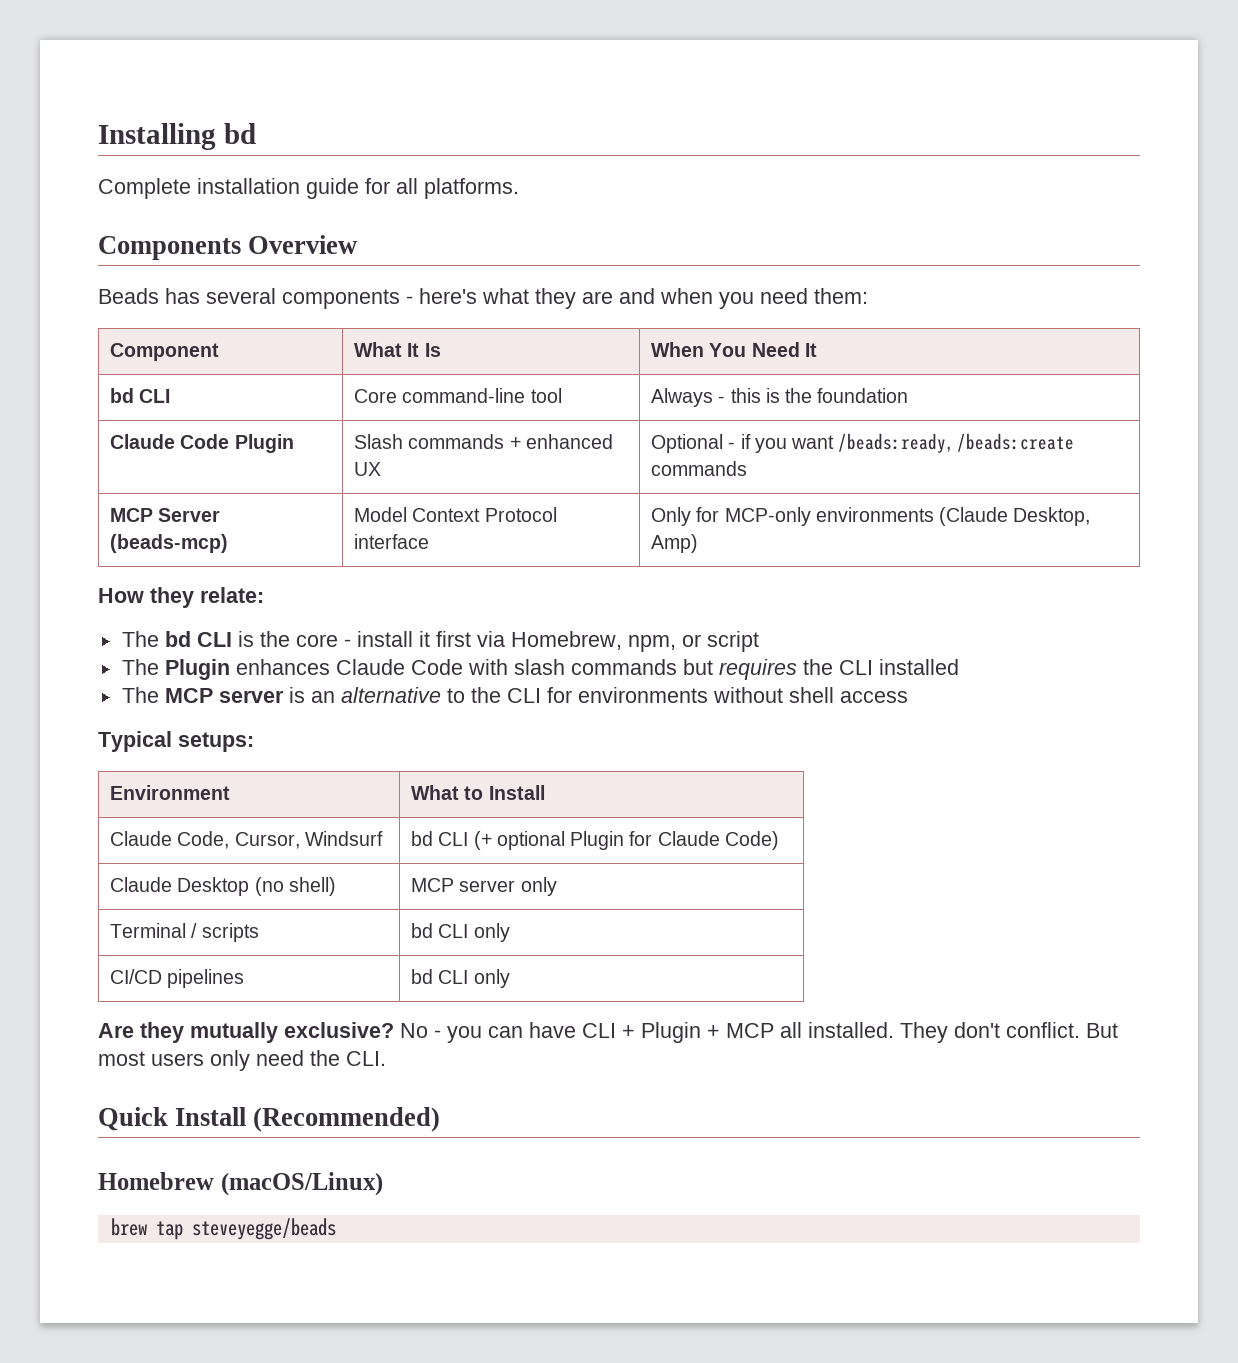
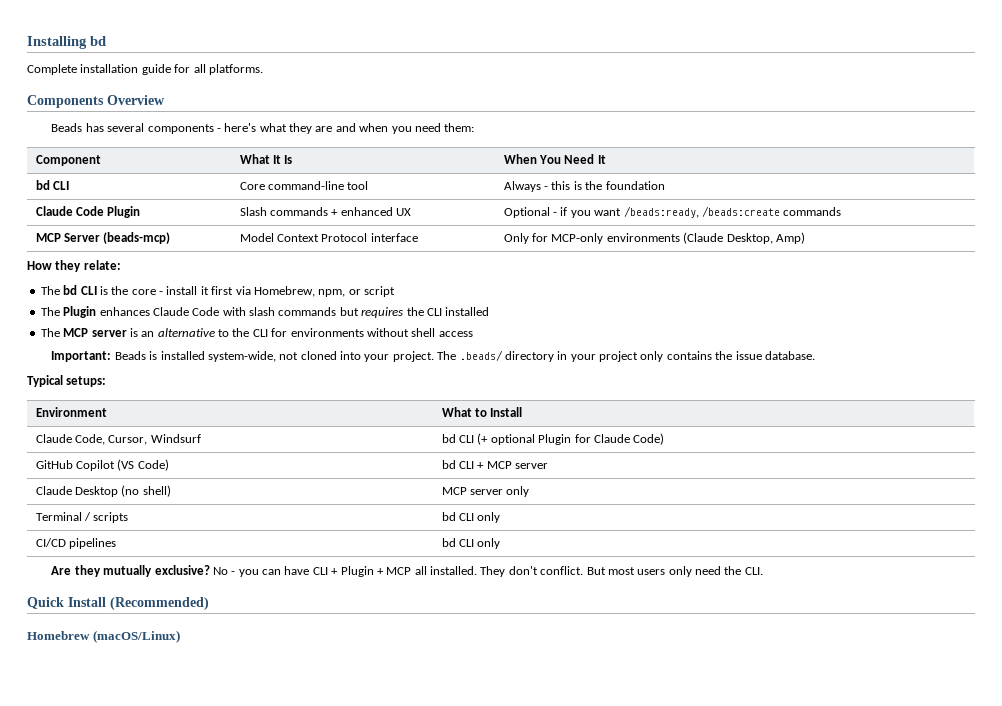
(908, 697) none -> [51,350,815,362] // Important: Beads is installed system-wide, not cloned into your project. The .beads/ directory in your project only contains the issue database.
(780, 840) none -> [35,459,169,471] [441,460,549,469] // GitHub Copilot (VS Code) | bd CLI + MCP server
[110,1218,336,1240] // brew tap steveyegge/beads -> (180, 636) none

